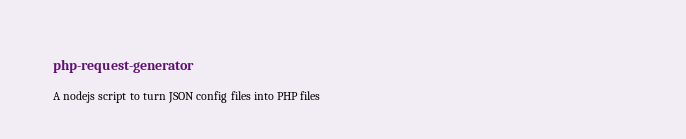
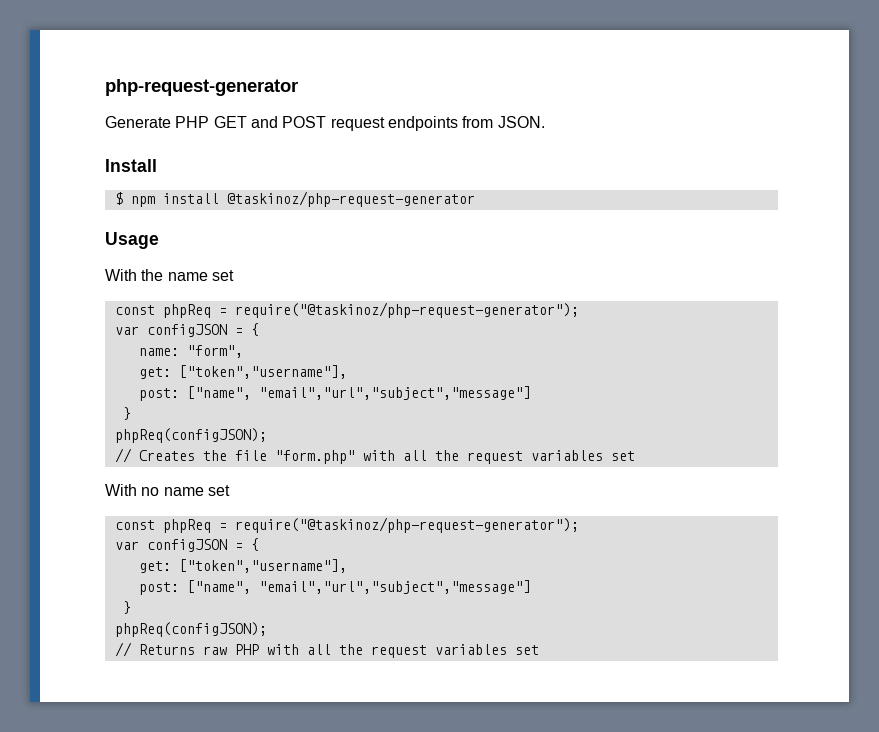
[53,91,321,103] A nodejs script to turn JSON config files into PHP files -> [105,116,545,131] [105,159,157,172] [114,191,475,207] [105,232,159,249] [105,269,234,281] [114,302,579,318] [114,323,259,337] [138,345,243,358] [138,365,347,379] [138,386,531,401] [122,407,131,420] [114,428,267,443] [114,448,635,464] [105,484,230,496] [114,517,579,533] [114,538,259,552] [138,559,347,573] [138,580,531,595] [122,601,131,614] [114,622,267,637] [114,642,539,658] Generate PHP GET and POST request endpoints from JSON. // Install // $ npm install @taskinoz/php-request-generator // Usage // With the name set // const phpReq = require("@taskinoz/php-request-generator"); // var configJSON = { // name: "form", // get: ["token","username"], // post: ["name", "email","url","subject","message"] // } // phpReq(configJSON); // // Creates the file "form.php" with all the request variables set // With no name set // const phpReq = require("@taskinoz/php-request-generator"); // var configJSON = { // get: ["token","username"], // post: ["name", "email","url","subject","message"] // } // phpReq(configJSON); // // Returns raw PHP with all the request variables set

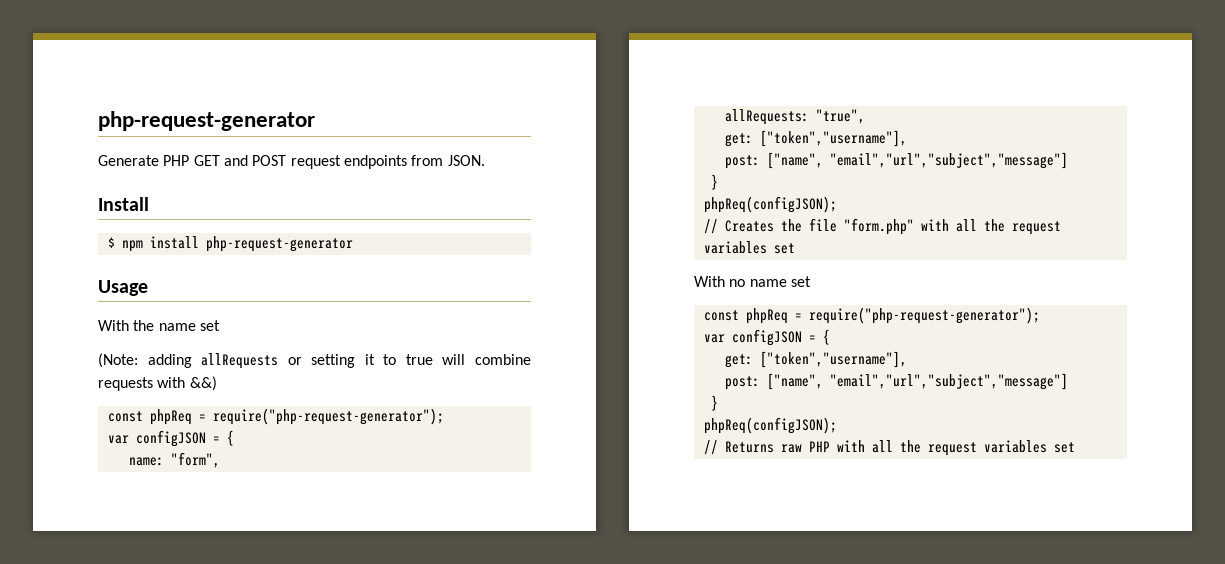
[226,191,475,207] @taskinoz/php-request-generator -> [205,236,353,252] php-request-generator
[114,302,579,318] // const phpReq = require("@taskinoz/php-request-generator"); -> [98,353,531,369] [98,376,217,391] [107,408,444,425] // (Note: adding allRequests or setting it to true will combine requests with &&) // const phpReq = require("php-request-generator");
(243, 351) none -> [724,109,865,125] // allRequests: "true",
[234,517,579,533] require("@taskinoz/php-request-generator"); -> [808,307,1040,324] require("php-request-generator");

